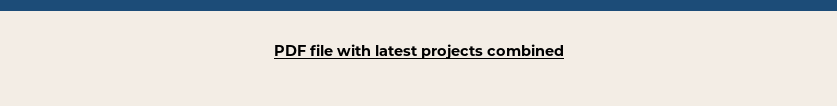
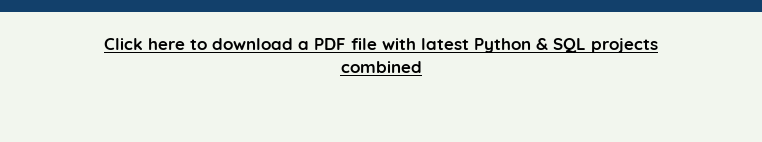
(273, 50) none -> [104,38,309,50] Click here to download a
(418, 50) none -> [474,38,586,53] Python & SQL

